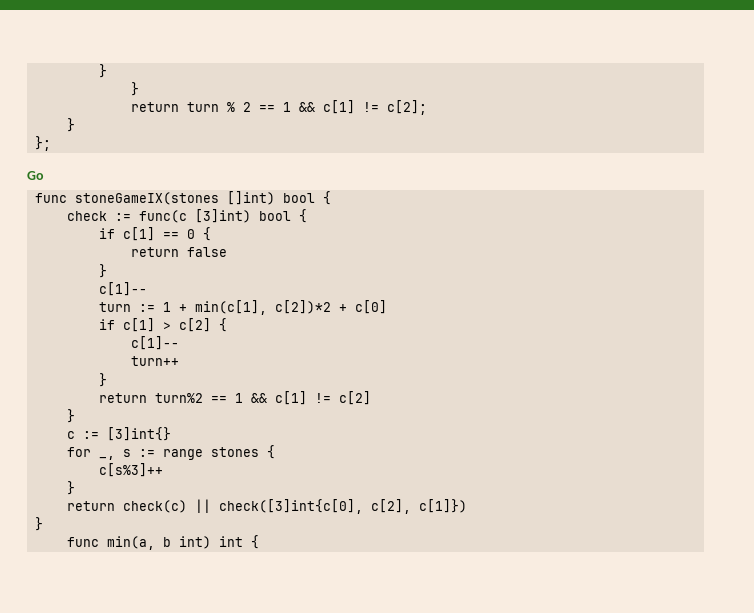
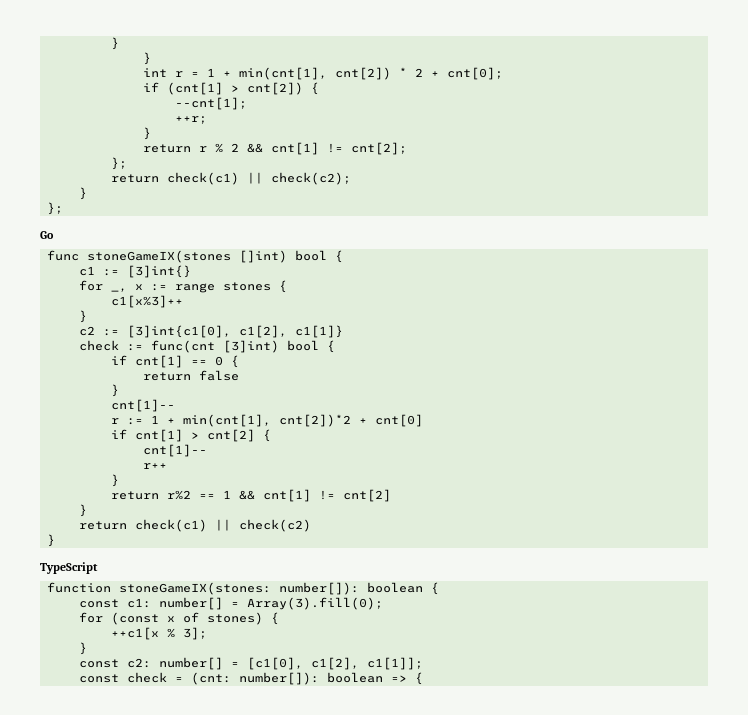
[131,102,220,112] // return turn -> [143,67,504,80] [143,82,320,95] [175,97,248,110] [175,116,208,124] [143,127,152,140] [143,144,208,153] // int r = 1 + min(cnt[1], cnt[2]) * 2 + cnt[0]; // if (cnt[1] > cnt[2]) { // --cnt[1]; // ++r; // } // return r
[259,100,428,115] == 1 && c[1] != c[2]; -> [247,142,408,155] [111,157,128,170] [111,172,352,185] && cnt[1] != cnt[2]; // }; // return check(c1) || check(c2);
(332, 198) none -> [79,265,192,278] [79,280,288,293] [111,295,184,308] [79,310,88,323] [79,325,344,338] // c1 := [3]int{} // for _, x := range stones { // c1[x%3]++ // } // c2 := [3]int{c1[0], c1[2], c1[1]}
[139,210,188,223] func(c -> [151,340,216,353] func(cnt
[123,227,156,241] c[1] -> [135,355,184,368] cnt[1]
[99,282,148,296] [99,302,132,312] c[1]-- // turn -> [111,399,176,412] [111,418,120,424] cnt[1]-- // r
[195,300,388,315] [99,318,228,332] [131,336,180,350] [131,356,180,366] [99,373,108,387] [99,391,372,405] [67,409,76,423] [67,427,172,441] [67,445,276,460] [99,463,164,477] [67,481,76,495] [67,499,468,514] [35,517,44,531] [67,536,244,550] min(c[1], c[2])*2 + c[0] // if c[1] > c[2] { // c[1]-- // turn++ // } // return turn%2 == 1 && c[1] != c[2] // } // c := [3]int{} // for _, s := range stones { // c[s%3]++ // } // return check(c) || check([3]int{c[0], c[2], c[1]}) // } // func min(a, b int) int -> [183,414,424,427] [111,429,272,442] [143,444,208,457] [143,463,168,469] [111,474,120,487] [111,489,392,502] [79,504,88,517] [79,519,312,532] [47,534,56,547] [40,562,98,574] [47,582,440,595] [79,597,384,610] [79,612,280,625] [111,627,208,640] [79,642,88,655] [79,657,424,670] [79,672,408,685] min(cnt[1], cnt[2])*2 + cnt[0] // if cnt[1] > cnt[2] { // cnt[1]-- // r++ // } // return r%2 == 1 && cnt[1] != cnt[2] // } // return check(c1) || check(c2) // } // TypeScript // function stoneGameIX(stones: number[]): boolean { // const c1: number[] = Array(3).fill(0); // for (const x of stones) { // ++c1[x % 3]; // } // const c2: number[] = [c1[0], c1[2], c1[1]]; // const check = (cnt: number[]): boolean =>

